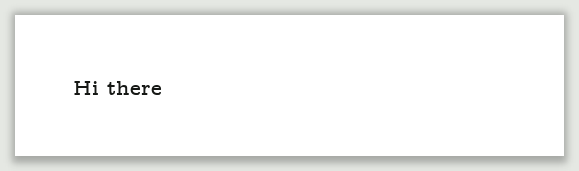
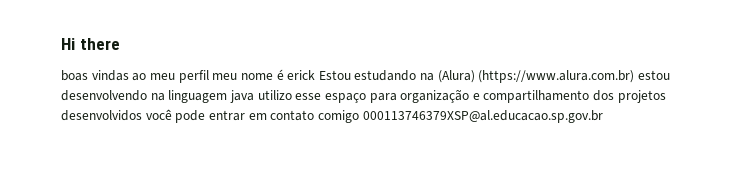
(162, 88) none -> [61,69,671,83] [61,89,666,103] [61,109,603,123] // boas vindas ao meu perfil meu nome é erick Estou estudando na (Alura) (https://www.alura.com.br) estou desenvolvendo na linguagem java utilizo esse espaço para organização e compartilhamento dos projetos desenvolvidos você pode entrar em contato comigo 000113746379XSP@al.educacao.sp.gov.br

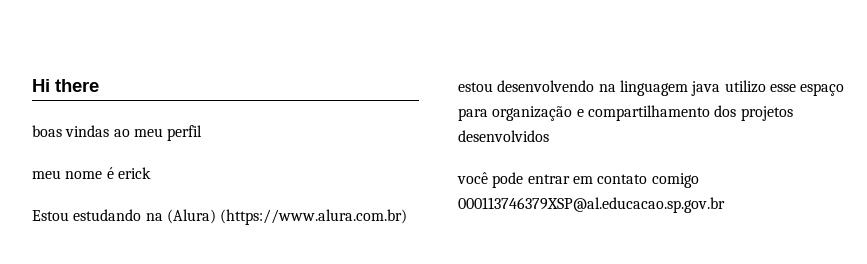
(209, 76) none -> (203, 133) //
(316, 75) none -> (151, 173) //
(142, 115) none -> (549, 136) //

